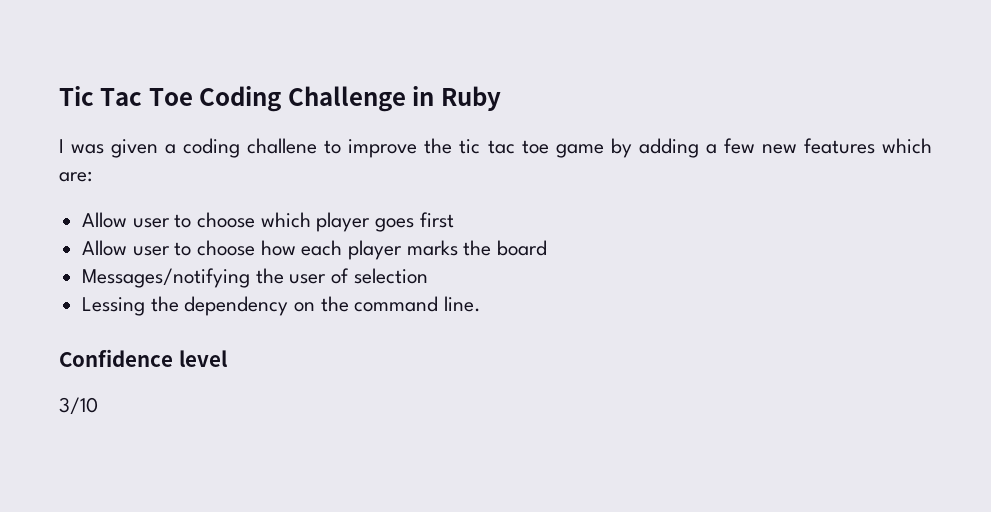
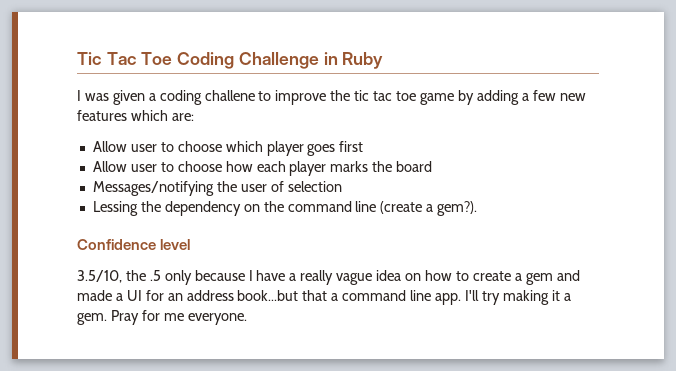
[444,296,482,312] [59,349,227,367] [59,397,98,415] line. // Confidence level // 3/10 -> [355,201,478,216] [77,239,191,250] [77,270,580,285] [77,290,571,305] [77,310,247,325] line (create a gem?). // Confidence level // 3.5/10, the .5 only because I have a really vague idea on how to create a gem and made a UI for an address book...but that a command line app. I'll try making it a gem. Pray for me everyone.

